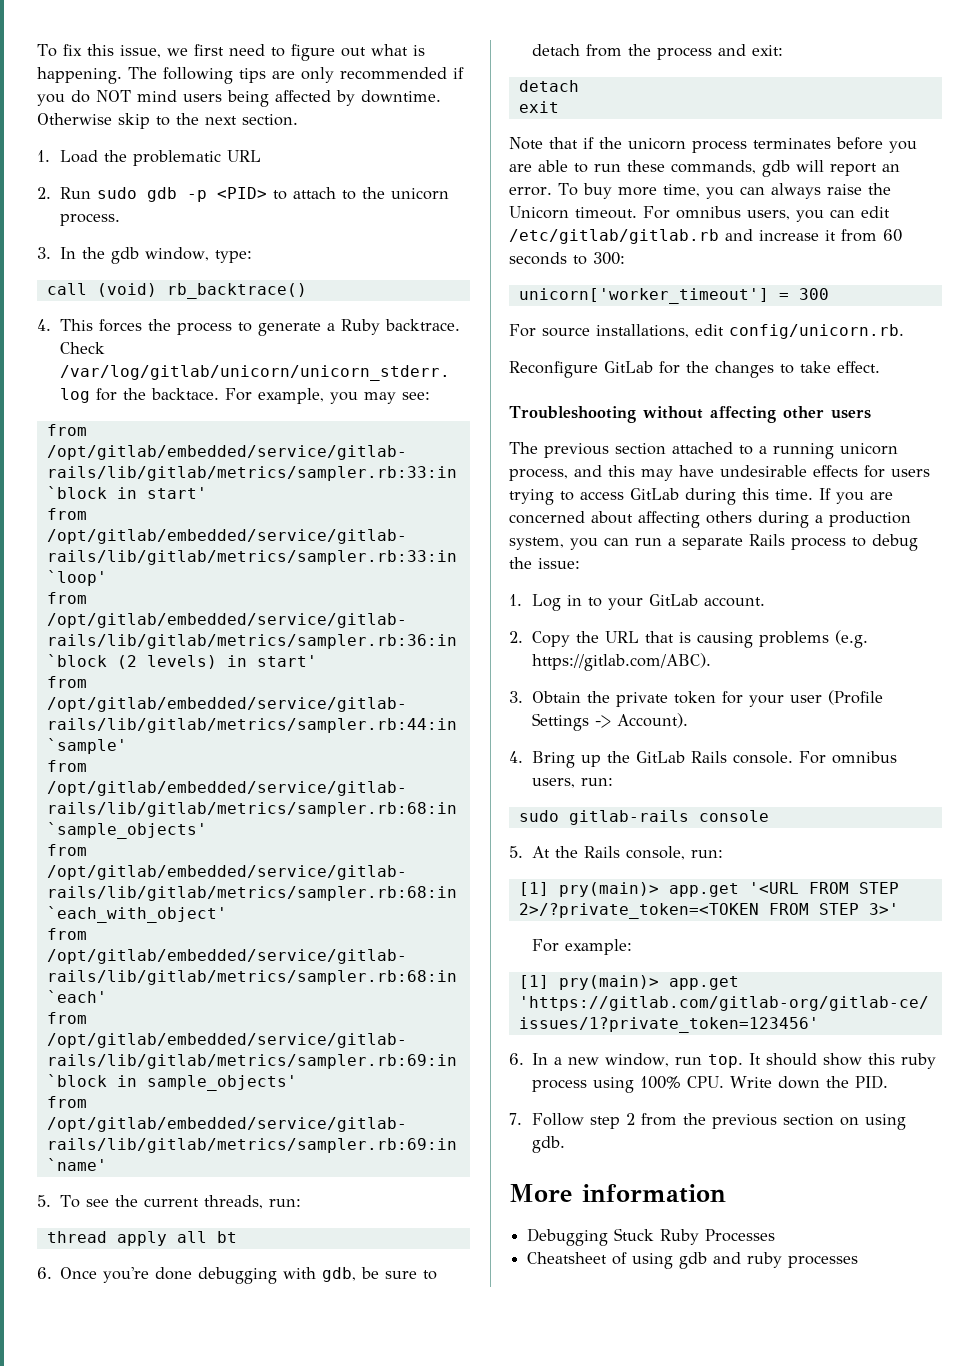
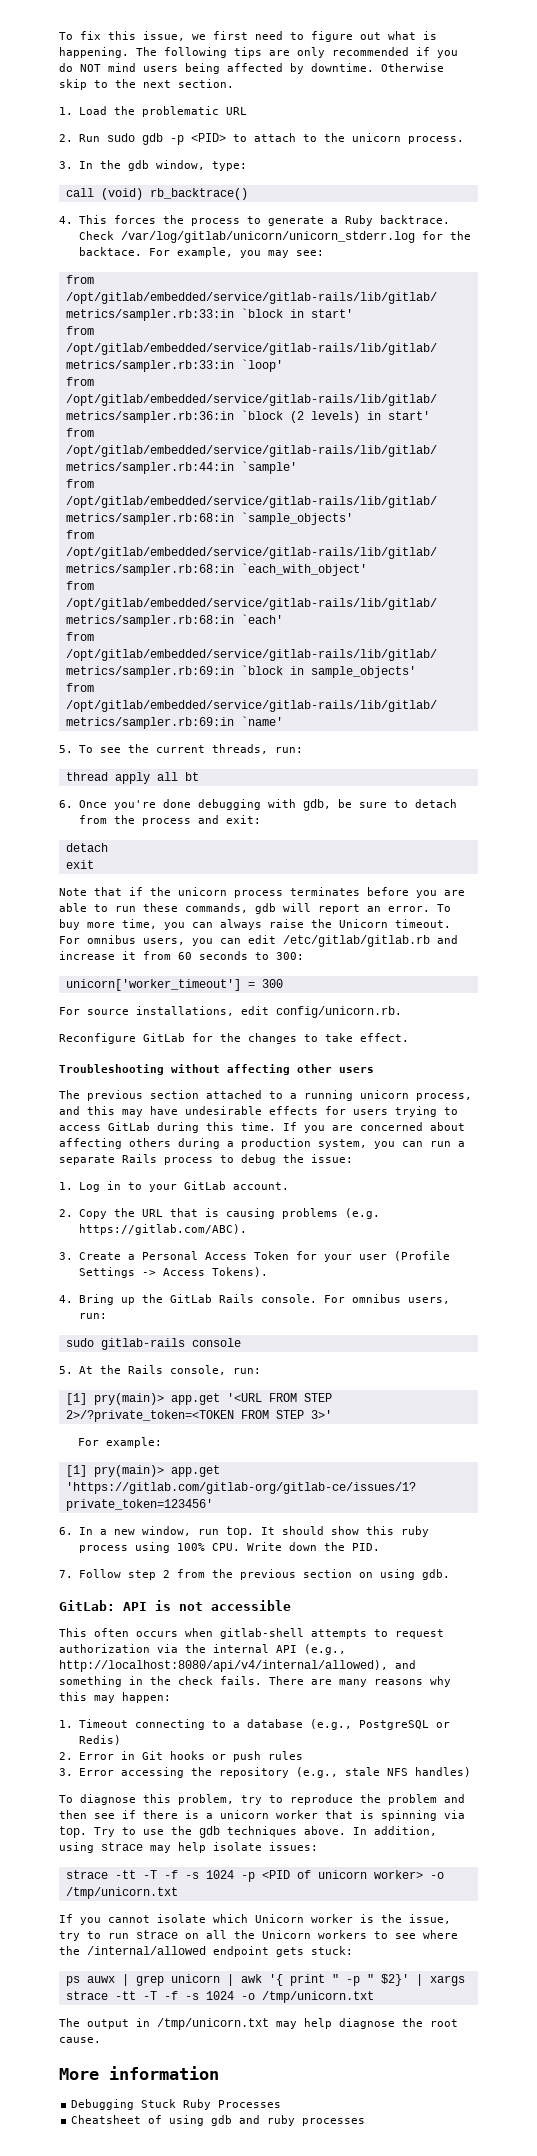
[532,691,717,707] Obtain the private token -> [78,1251,289,1260] Create a Personal Access Token
[617,713,689,728] Account). -> [162,1267,268,1277] Access Tokens).
(566, 1144) none -> [59,1600,291,1611] [59,1628,444,1639] [59,1644,346,1655] [59,1660,416,1672] [59,1676,451,1687] [59,1692,171,1703] [59,1719,450,1730] [78,1735,121,1745] [59,1751,303,1762] [59,1767,471,1778] [59,1794,465,1805] [59,1810,465,1821] [59,1826,437,1838] [59,1842,318,1853] [65,1870,444,1882] [65,1887,178,1899] [59,1914,451,1925] [59,1930,458,1941] [59,1946,353,1957] [65,1974,465,1986] [65,1991,374,2003] [59,2018,458,2030] [59,2037,101,2043] // GitLab: API is not accessible // This often occurs when gitlab-shell attempts to request authorization via the internal API (e.g., http://localhost:8080/api/v4/internal/allowed), and something in the check fails. There are many reasons why this may happen: // 1. Timeout connecting to a database (e.g., PostgreSQL or Redis) // 2. Error in Git hooks or push rules // 3. Error accessing the repository (e.g., stale NFS handles) // To diagnose this problem, try to reproduce the problem and then see if there is a unicorn worker that is spinning via top. Try to use the gdb techniques above. In addition, using strace may help isolate issues: // strace -tt -T -f -s 1024 -p <PID of unicorn worker> -o /tmp/unicorn.txt // If you cannot isolate which Unicorn worker is the issue, try to run strace on all the Unicorn workers to see where the /internal/allowed endpoint gets stuck: // ps auwx | grep unicorn | awk '{ print " -p " $2}' | xargs strace -tt -T -f -s 1024 -o /tmp/unicorn.txt // The output in /tmp/unicorn.txt may help diagnose the root cause.

